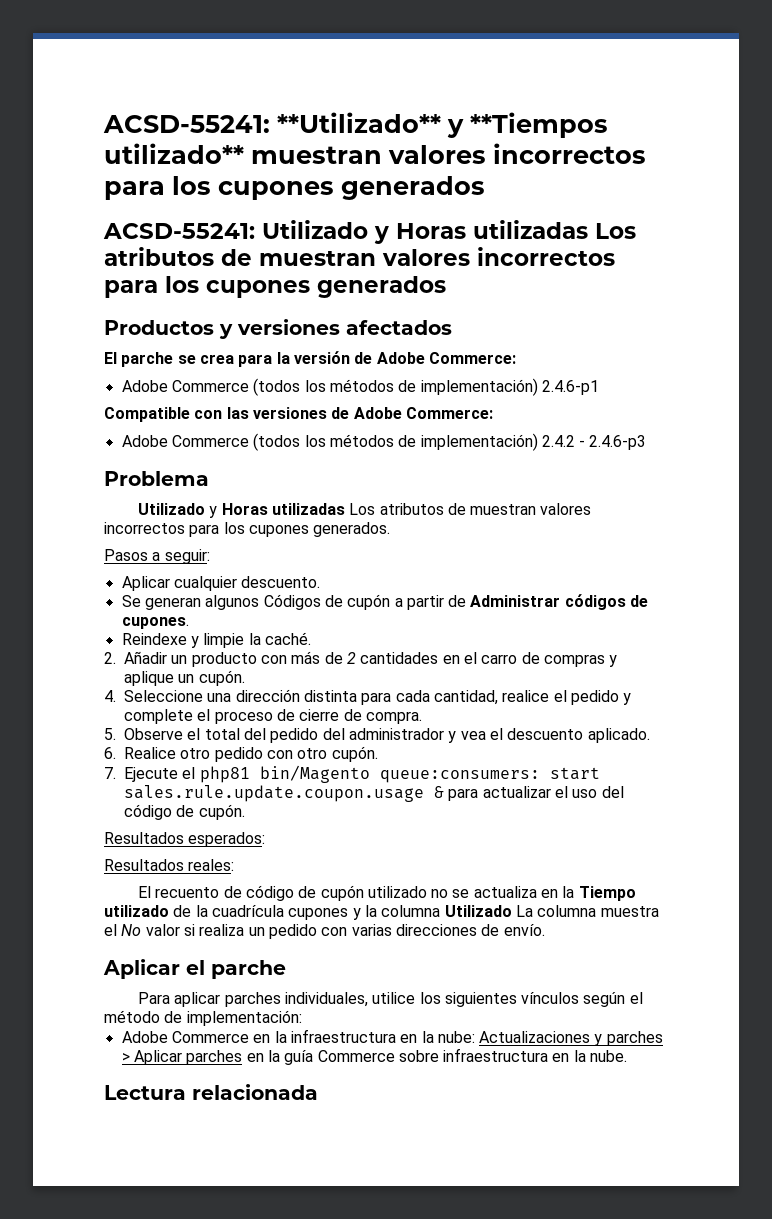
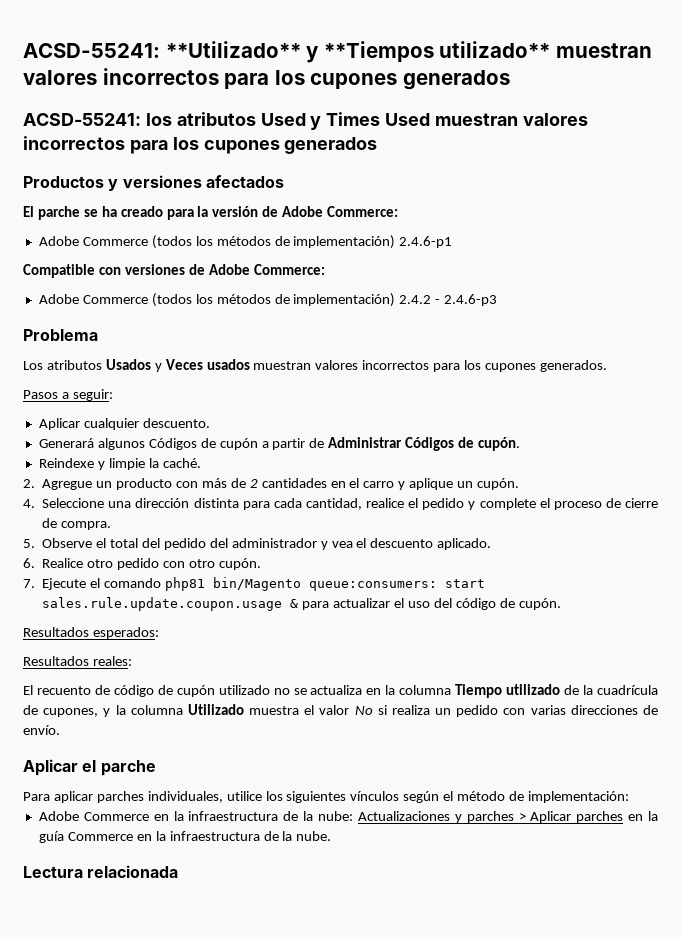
[262,220,636,244] [104,247,252,266] Utilizado y Horas utilizadas Los atributos de -> [145,112,431,130] los atributos Used y Times Used
[199,354,234,364] crea -> [101,206,163,217] ha creado
[226,407,249,419] las -> (121, 271) none
[137,503,466,518] Utilizado y Horas utilizadas Los atributos de -> [23,359,250,372] Los atributos Usados y Veces usados
[121,595,201,610] Se generan -> [38,438,94,448] Generará
[564,594,649,610] [121,617,189,629] códigos de cupones. -> [405,437,521,451] Códigos de cupón.
[124,651,167,664] Añadir -> [42,479,93,490] Agregue
[521,652,605,667] de compras -> (395, 484) none
(196, 773) none -> [104,578,162,588] comando
(575, 892) none -> [399,685,452,695] columna
[288,908,349,920] cupones -> [23,705,99,717] de cupones,
[515,905,659,917] [104,924,180,936] La columna muestra el No valor -> [249,705,373,715] muestra el valor No
[400,1034,418,1043] en -> [283,811,299,821] de
[398,1048,570,1062] sobre infraestructura en -> [136,831,279,841] en la infraestructura de

